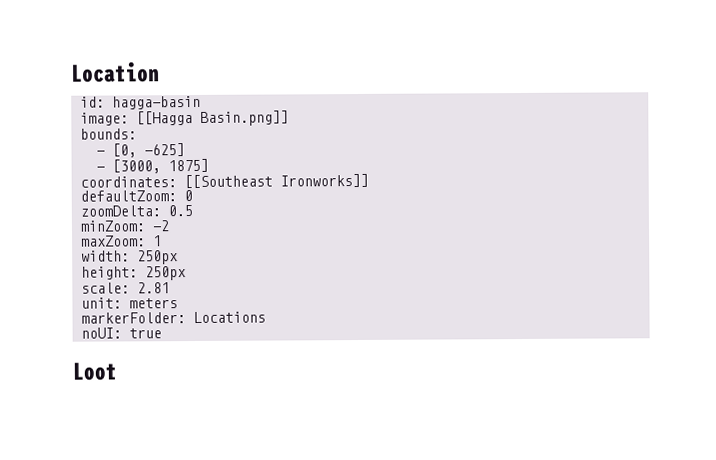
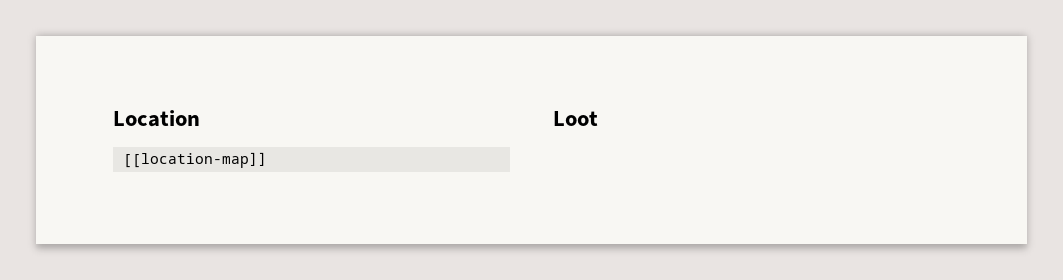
[80,95,202,110] [80,110,290,126] [80,128,138,140] [96,143,186,158] [96,158,210,174] [80,173,370,189] [80,190,194,202] [80,205,194,217] [80,220,171,232] [81,235,163,247] [81,250,179,265] [81,266,187,281] [81,282,171,294] [81,297,179,309] [81,311,267,324] [81,327,163,339] id: hagga-basin // image: [[Hagga Basin.png]] // bounds: // - [0, -625] // - [3000, 1875] // coordinates: [[Southeast Ironworks]] // defaultZoom: 0 // zoomDelta: 0.5 // minZoom: -2 // maxZoom: 1 // width: 250px // height: 250px // scale: 2.81 // unit: meters // markerFolder: Locations // noUI: true -> [122,152,267,168] [[location-map]]

